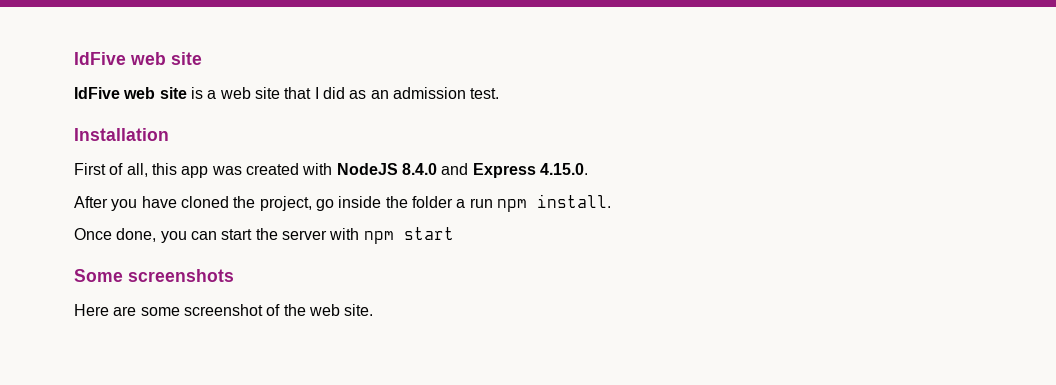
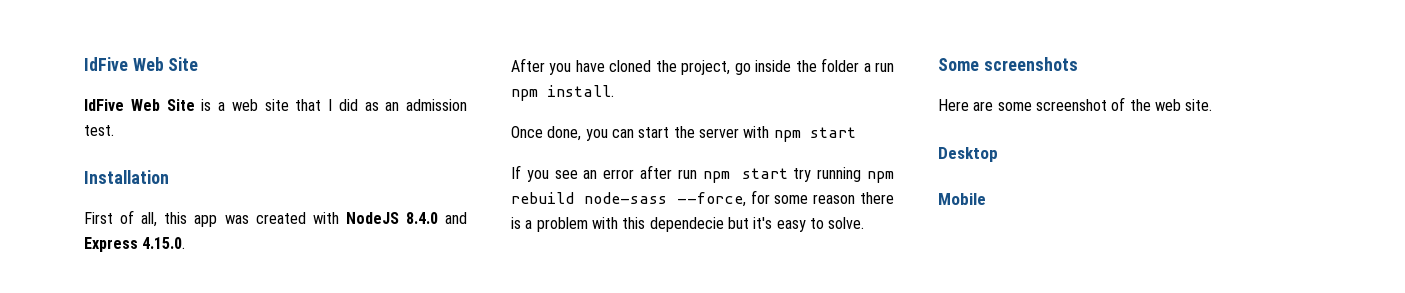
[74,52,202,65] [74,87,187,99] IdFive web site // IdFive web site -> [84,57,199,71] [84,99,195,111] IdFive Web Site // IdFive Web Site
(454, 233) none -> [511,165,894,183] [511,190,894,207] [511,217,865,232] // If you see an error after run npm start try running npm rebuild node-sass --force, for some reason there is a problem with this dependecie but it's easy to solve.
(374, 310) none -> [938,147,998,162] [938,193,986,205] // Desktop // Mobile

